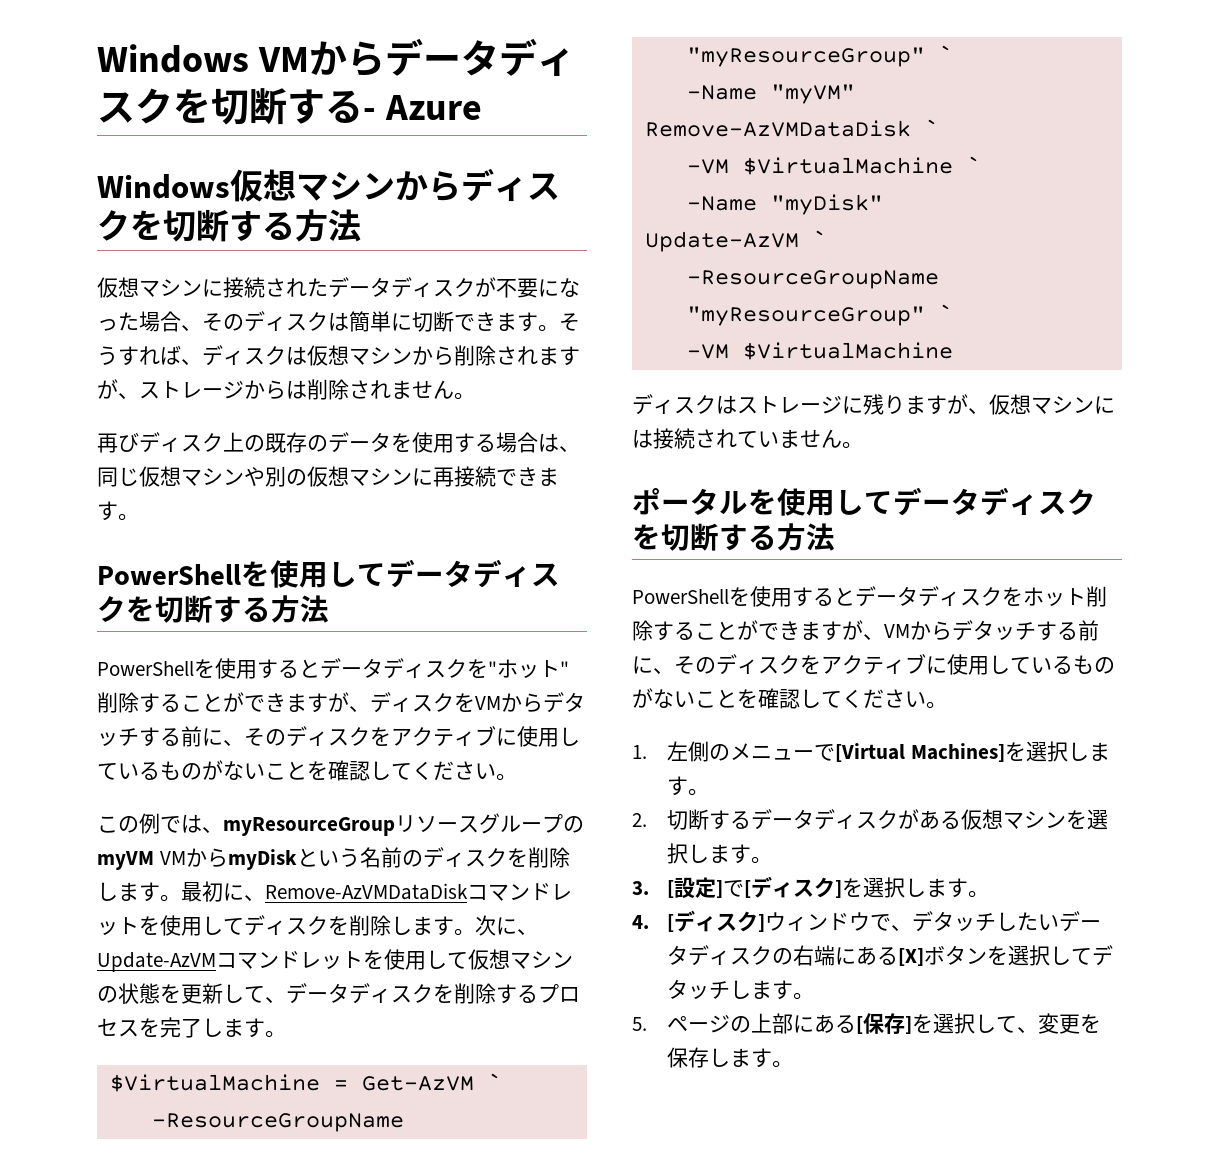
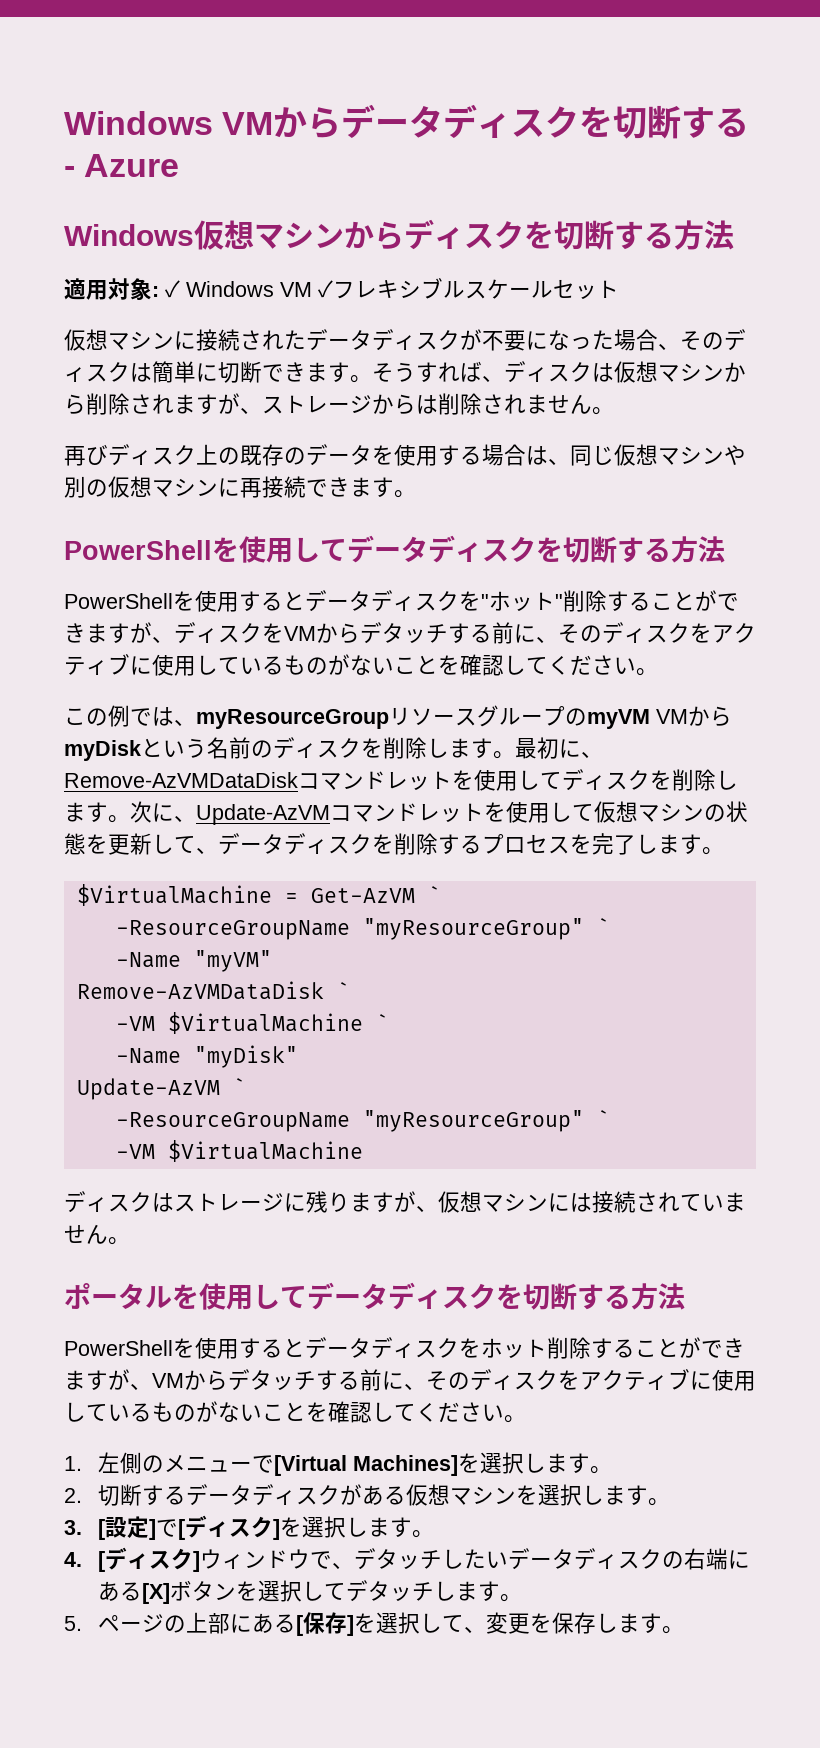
(361, 225) none -> [64,278,619,300] // 適用対象: ✓ Windows VM ✓フレキシブルスケールセット

